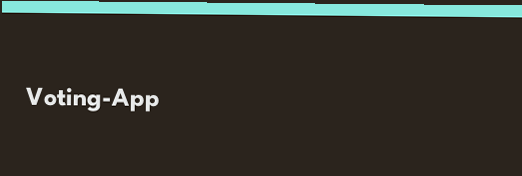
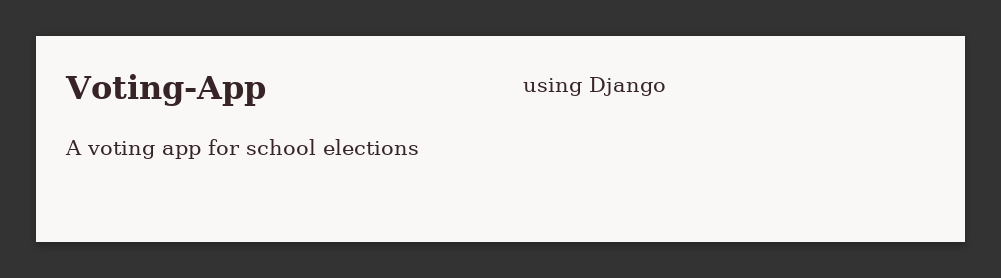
(160, 99) none -> [65,139,419,159] [523,77,666,96] // A voting app for school elections using Django

